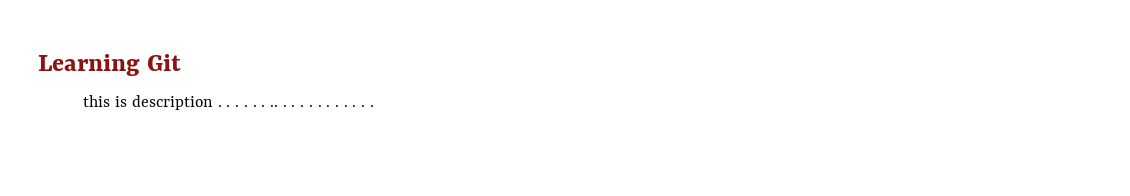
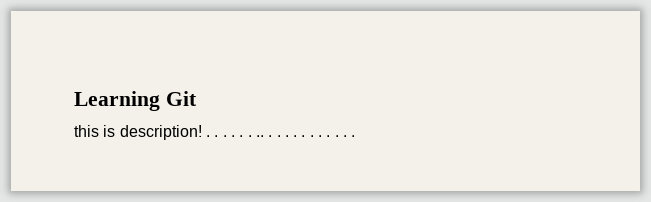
[131,95,213,110] description -> [119,125,202,140] description!

